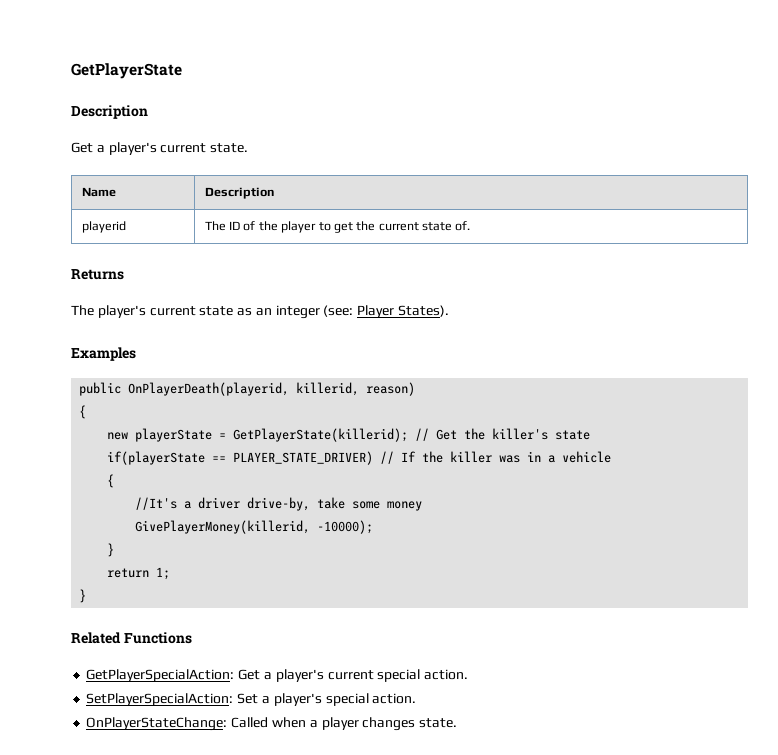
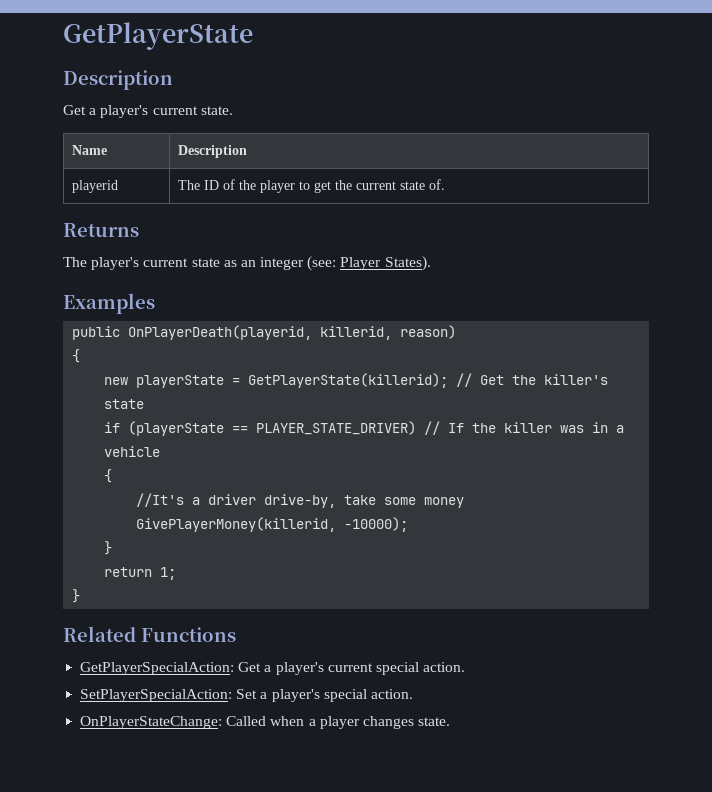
[107,451,206,465] if(playerState -> [104,421,225,436] if (playerState

